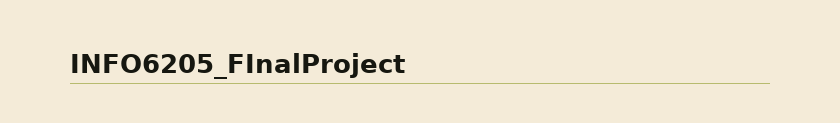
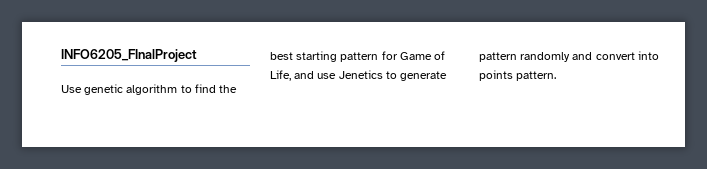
(405, 66) none -> [61,84,238,95] [270,51,446,62] [270,70,448,81] [479,51,659,62] [479,70,557,81] // Use genetic algorithm to find the best starting pattern for Game of Life, and use Jenetics to generate pattern randomly and convert into points pattern.

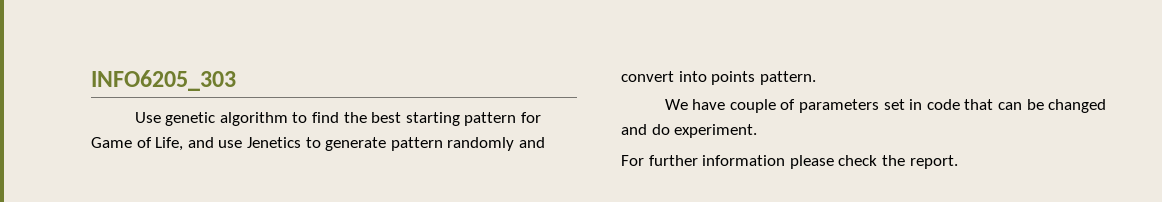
[61,49,197,62] INFO6205_FInalProject -> [91,70,236,91] INFO6205_303
(557, 76) none -> [664,99,1107,113] [621,124,758,138] [621,155,958,169] // We have couple of parameters set in code that can be changed and do experiment. // For further information please check the report.

